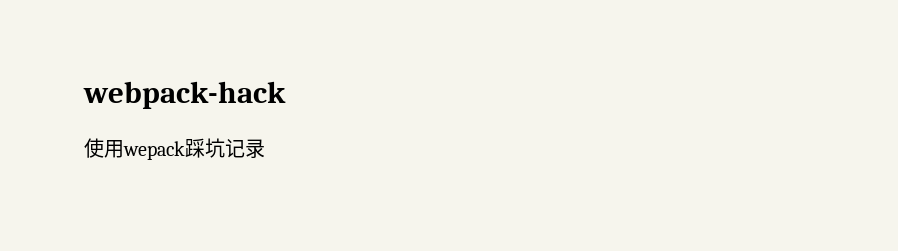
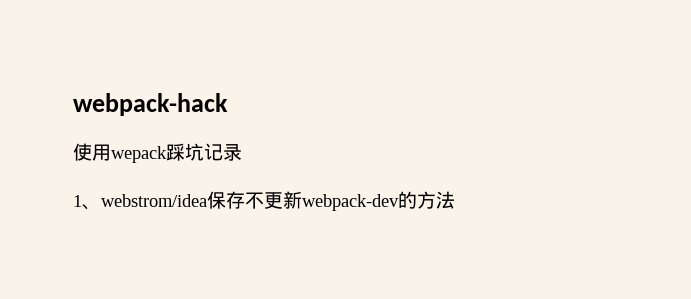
(265, 148) none -> [73,191,455,211] // 1、webstrom/idea保存不更新webpack-dev的方法

